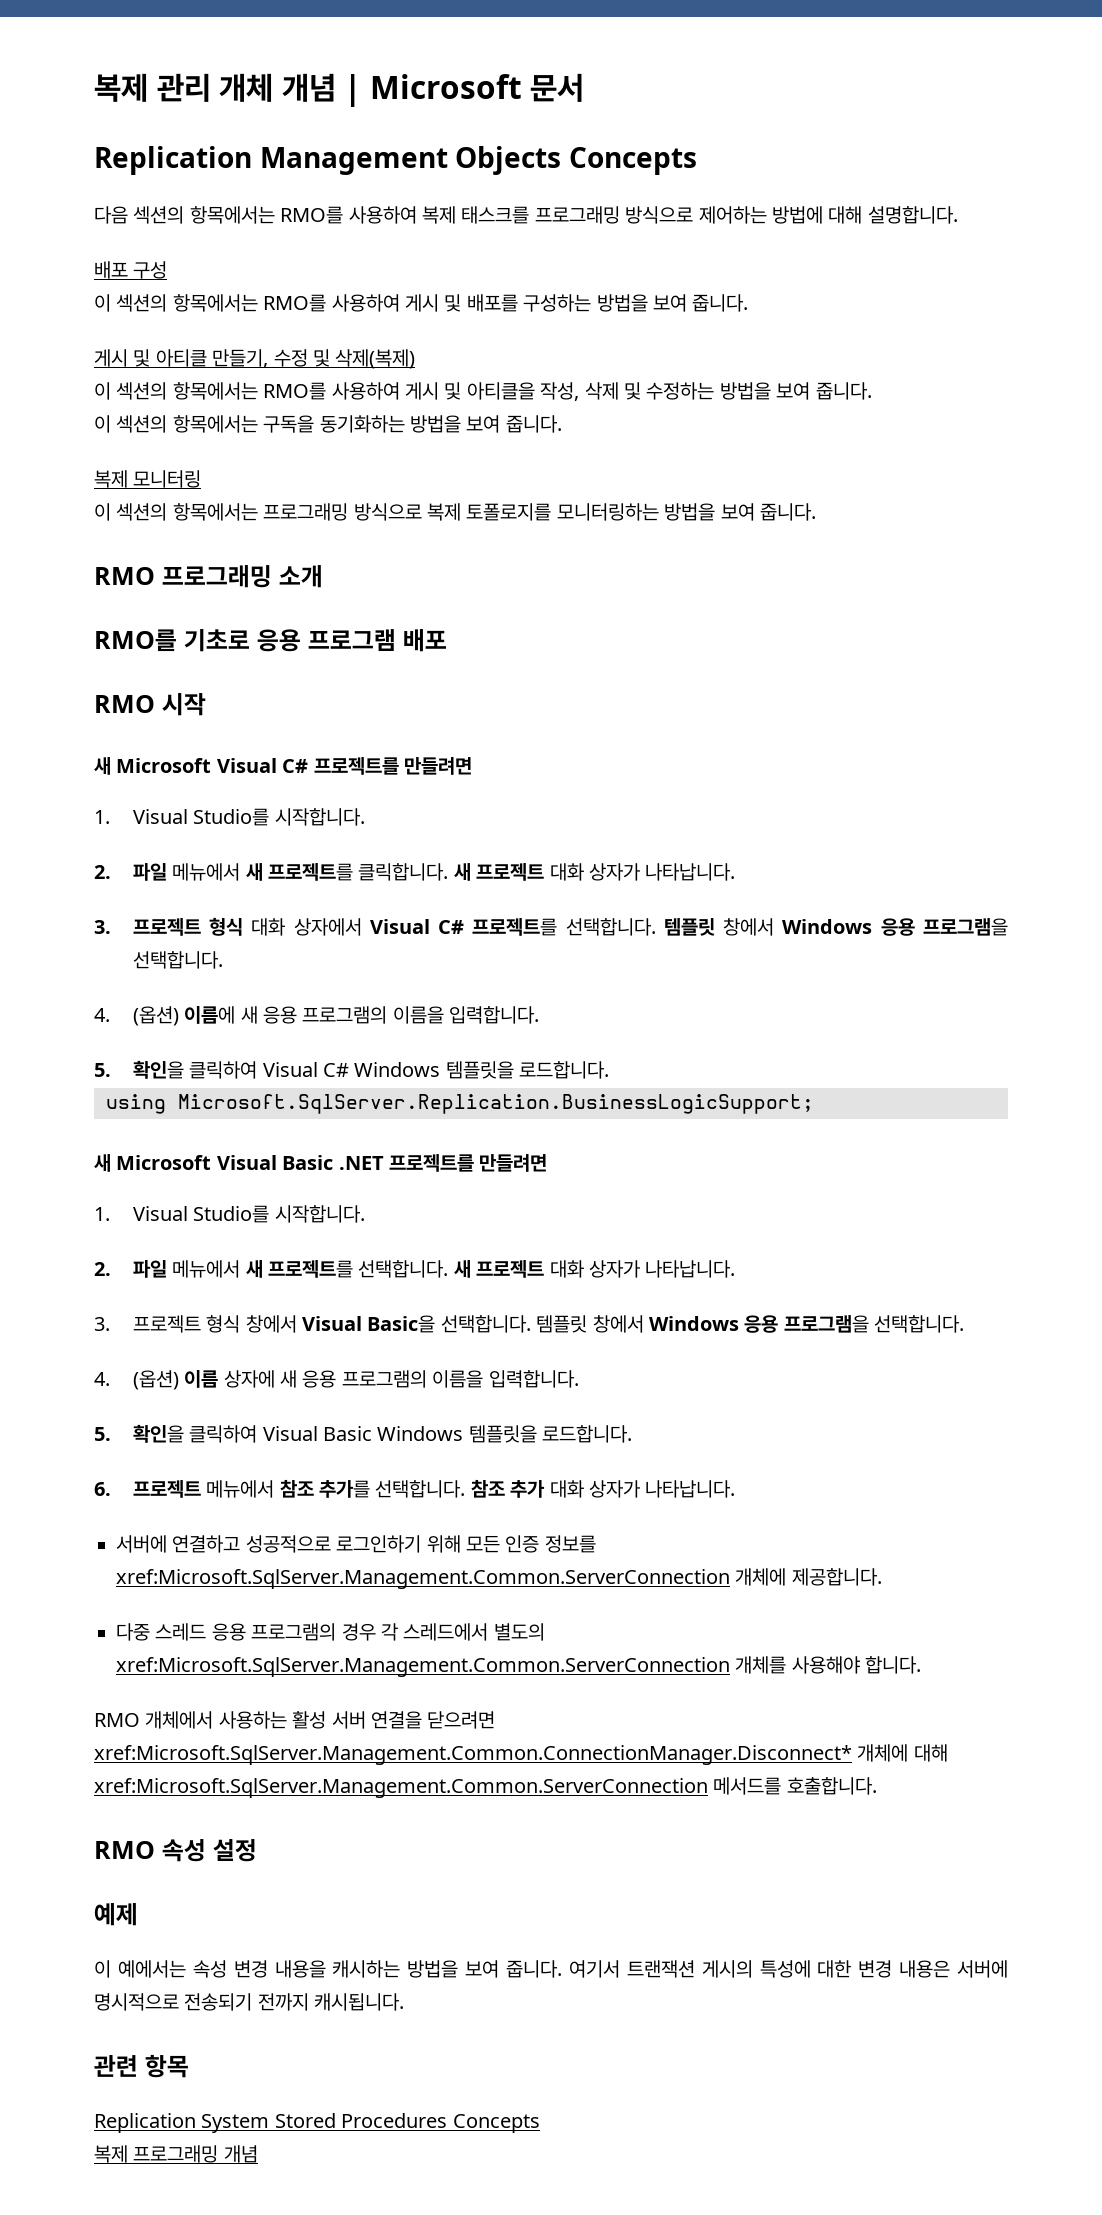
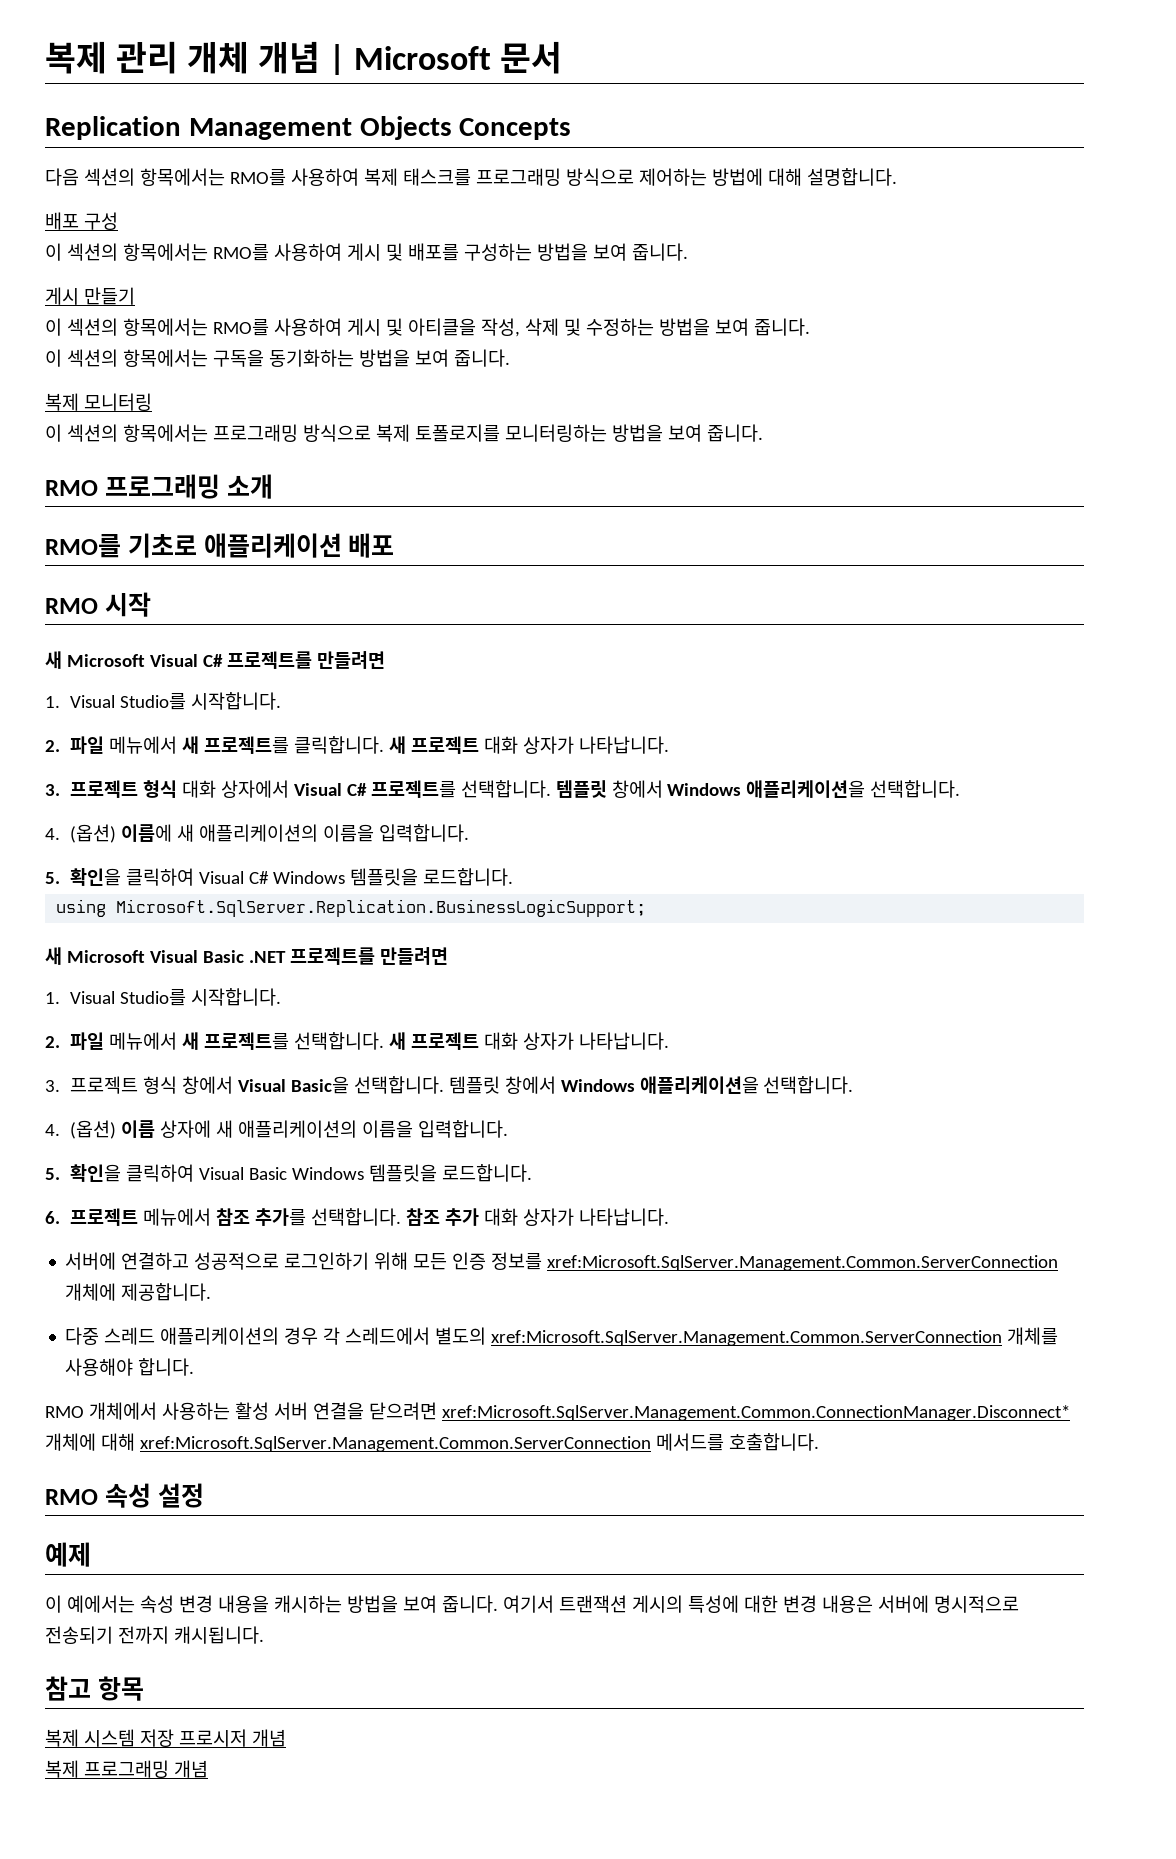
[133,349,416,369] 및 아티클 만들기, 수정 및 삭제(복제) -> [83,287,135,305] 만들기
[257,629,396,652] 응용 프로그램 -> [203,533,342,558] 애플리케이션
[880,918,1008,936] 응용 프로그램을 -> [746,780,866,798] 애플리케이션을
[262,1006,388,1024] 응용 프로그램의 -> [198,824,318,842] 애플리케이션의
[744,1315,869,1333] 응용 프로그램을 -> [639,1076,759,1094] 애플리케이션을
[302,1370,427,1388] 응용 프로그램의 -> [237,1120,357,1138] 애플리케이션의
[211,1623,337,1641] 응용 프로그램의 -> [160,1327,280,1345] 애플리케이션의
[94,2055,138,2077] 관련 -> [45,1676,91,1701] 참고
[94,2113,540,2133] Replication System Stored Procedures Concepts -> [45,1729,286,1747] 복제 시스템 저장 프로시저 개념

